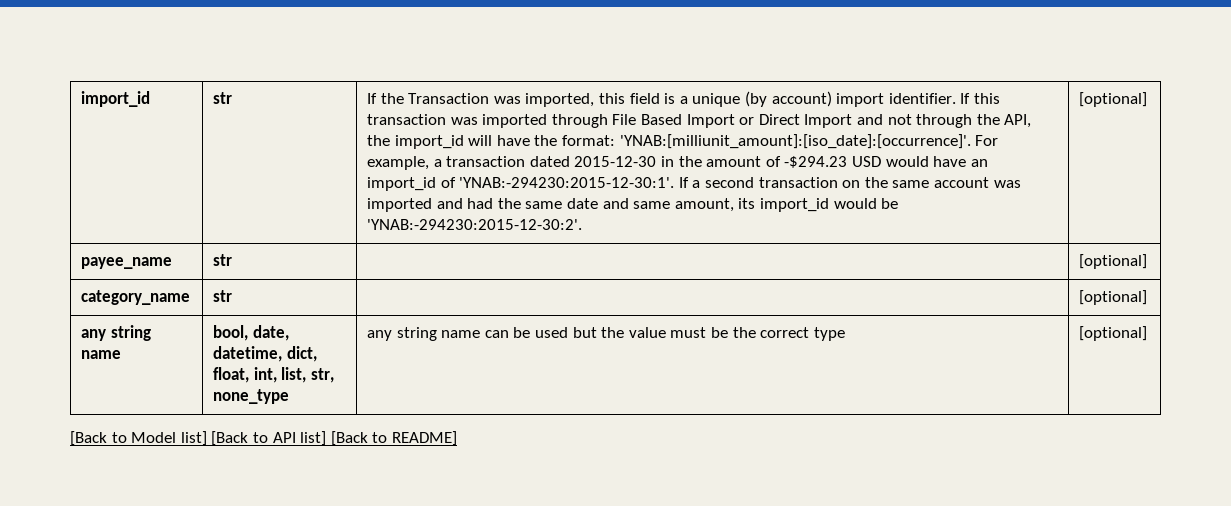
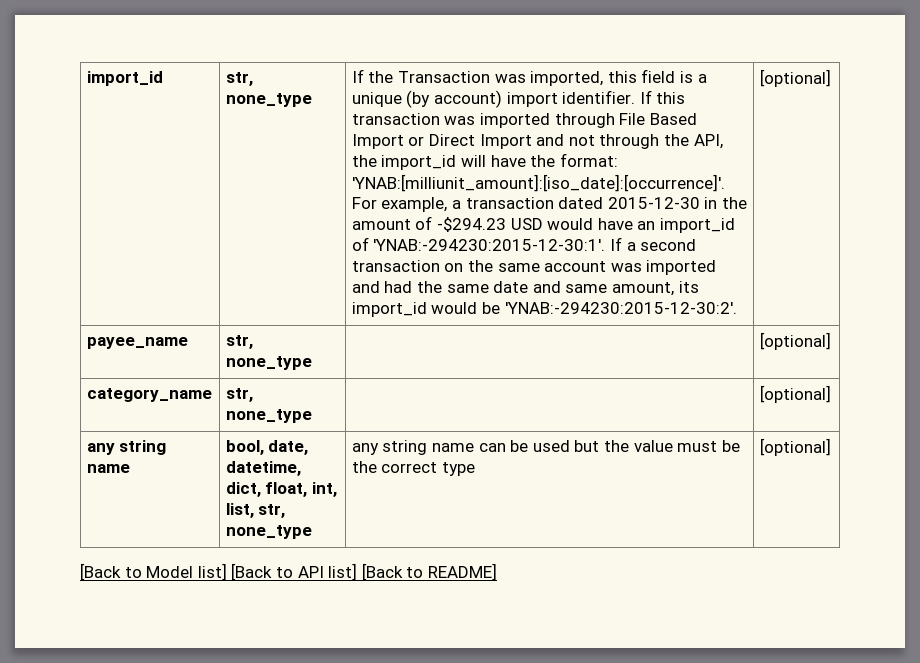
[213,92,233,104] str -> [225,72,253,86] [225,93,312,107] str, none_type
[213,254,233,266] str -> [225,335,253,349] [225,356,312,370] str, none_type
[213,290,233,302] str -> [225,388,253,402] [225,409,312,423] str, none_type

